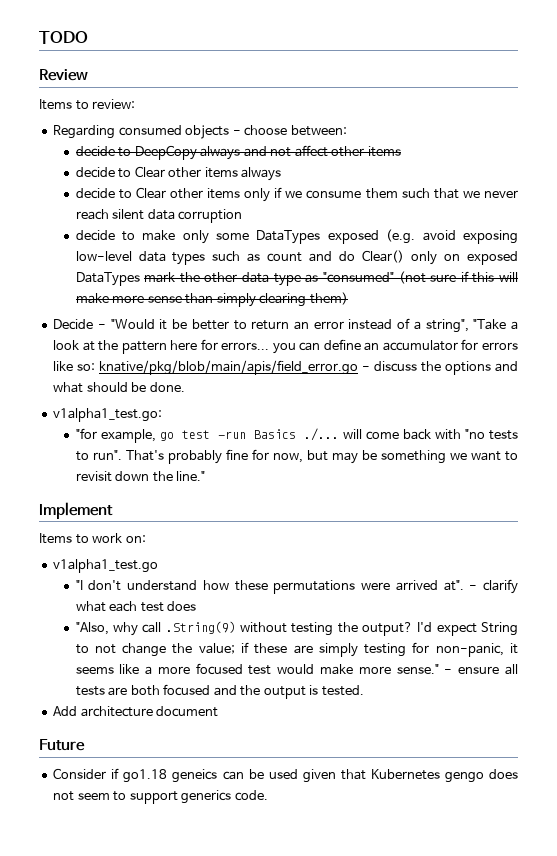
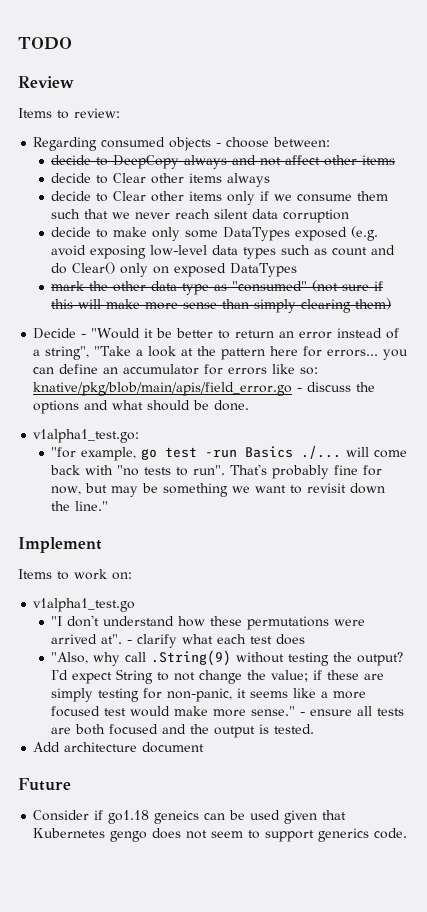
(140, 279) none -> (298, 270) //

